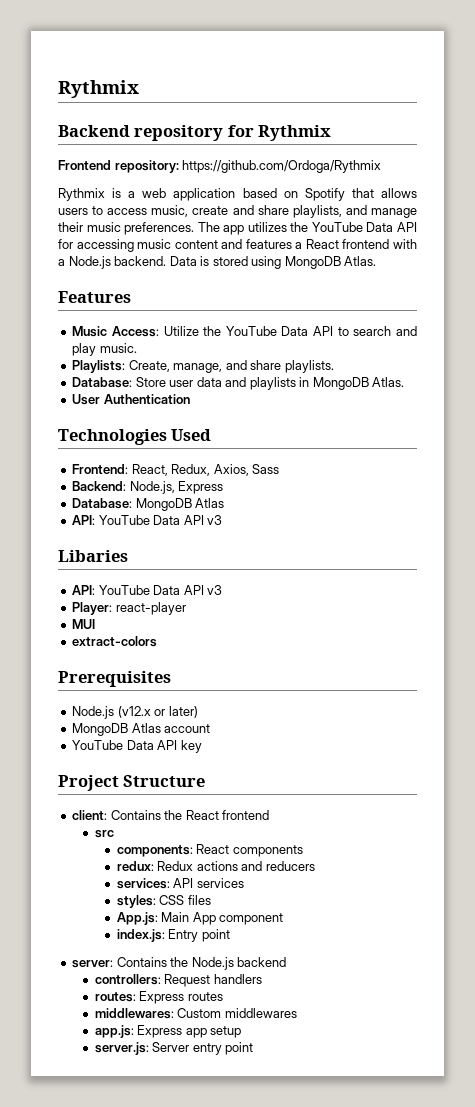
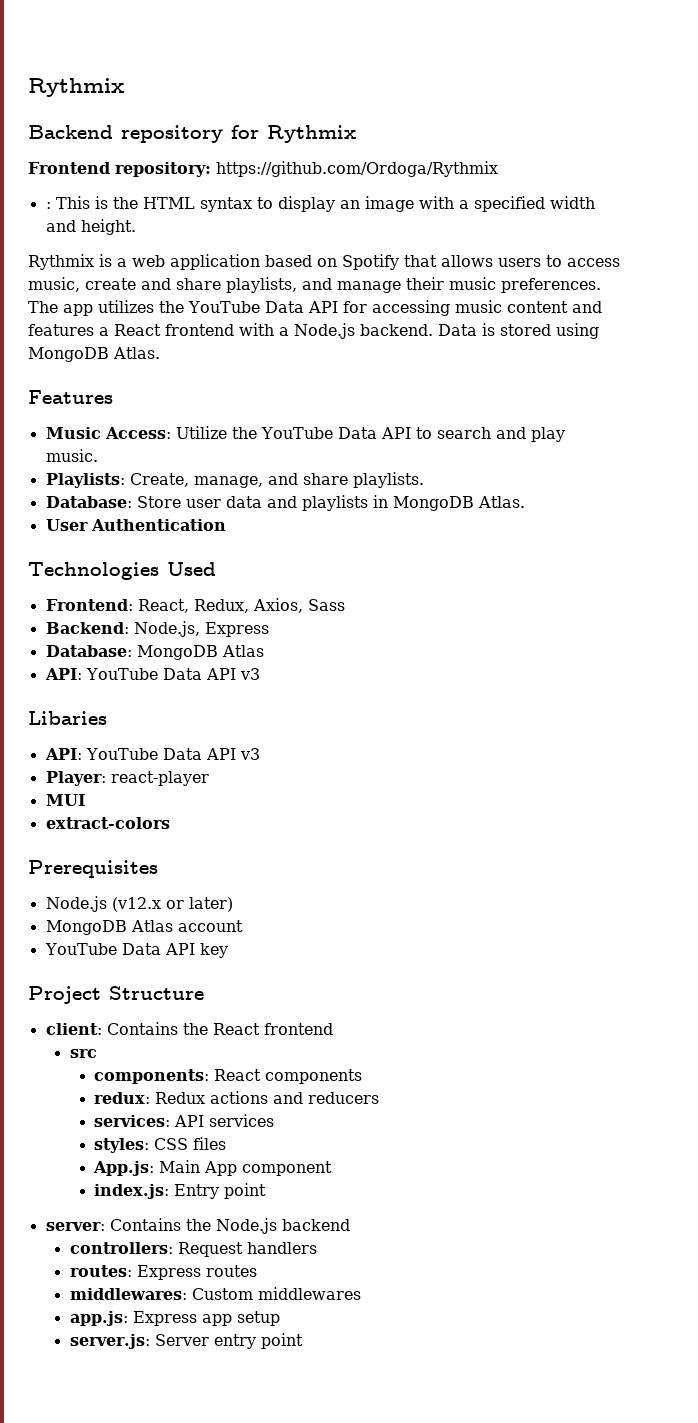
(382, 166) none -> [45,196,595,212] [45,219,136,235] // : This is the HTML syntax to display an image with a specified width and height.

